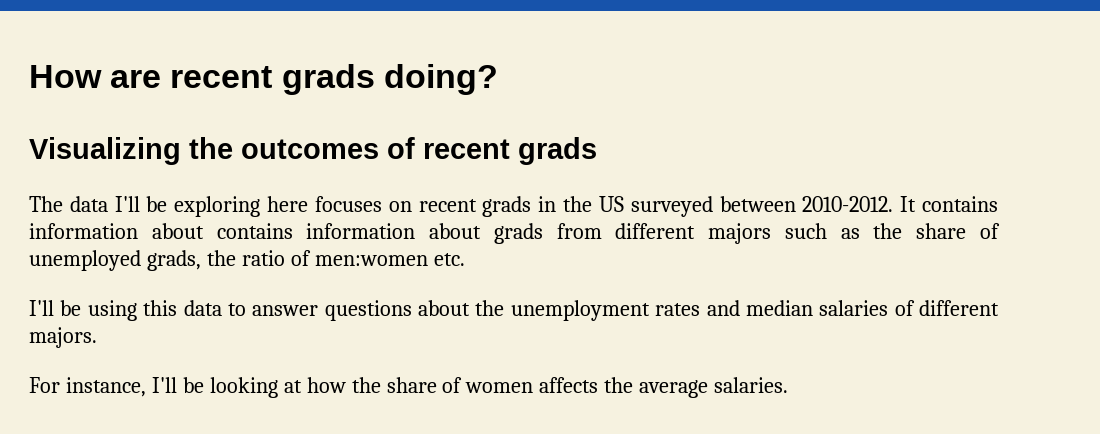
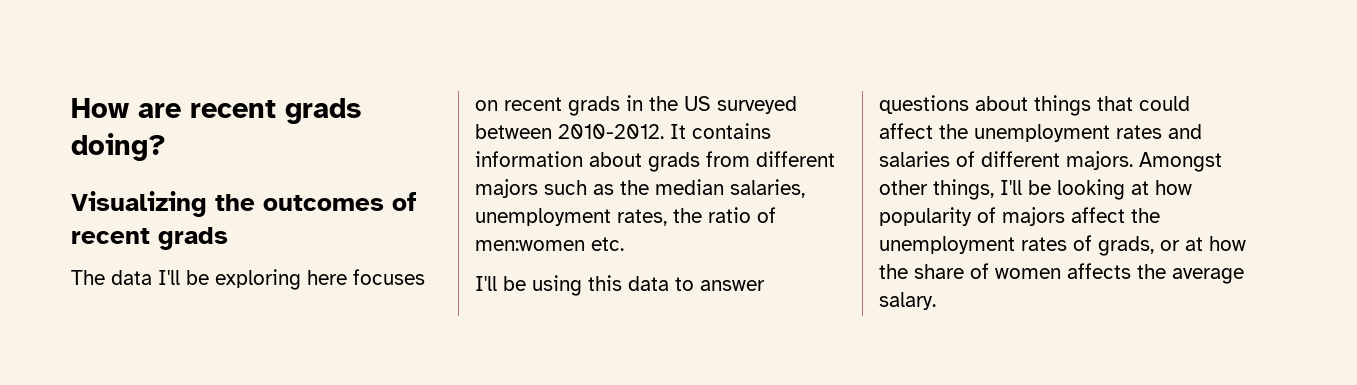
[216,223,482,239] contains information about -> (642, 159) none
[916,223,1000,239] [29,250,201,271] share of unemployed grads, -> [655,179,805,198] [475,208,667,226] median salaries, unemployment rates,
(470, 308) none -> [1034,95,1190,116] [879,123,933,139] things that could affect
[745,300,813,316] median -> (1202, 131) none
[29,377,146,397] // For instance, -> [1139,152,1222,172] [879,179,994,200] Amongst other things,
(346, 385) none -> [879,207,1160,226] [879,235,1246,256] popularity of majors affect the unemployment rates of grads, or at how
[714,377,789,393] salaries. -> [879,292,936,310] salary.

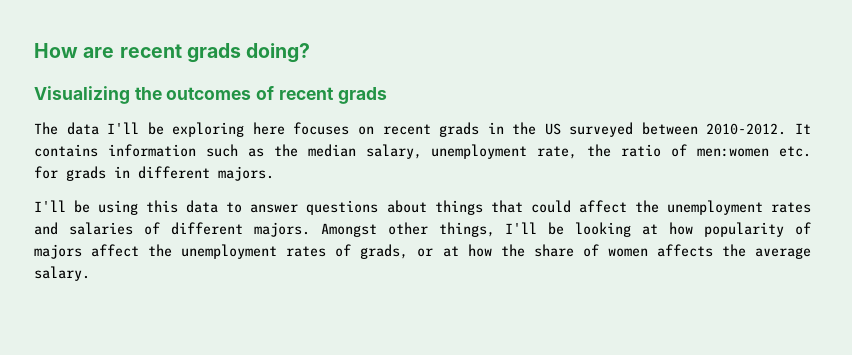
[589,151,835,172] [475,179,538,198] about grads from different majors -> (196, 150) none
[730,179,805,198] [475,208,667,226] salaries, unemployment rates, -> [365,144,578,159] salary, unemployment rate,
(624, 244) none -> [34,166,274,181] for grads in different majors.

